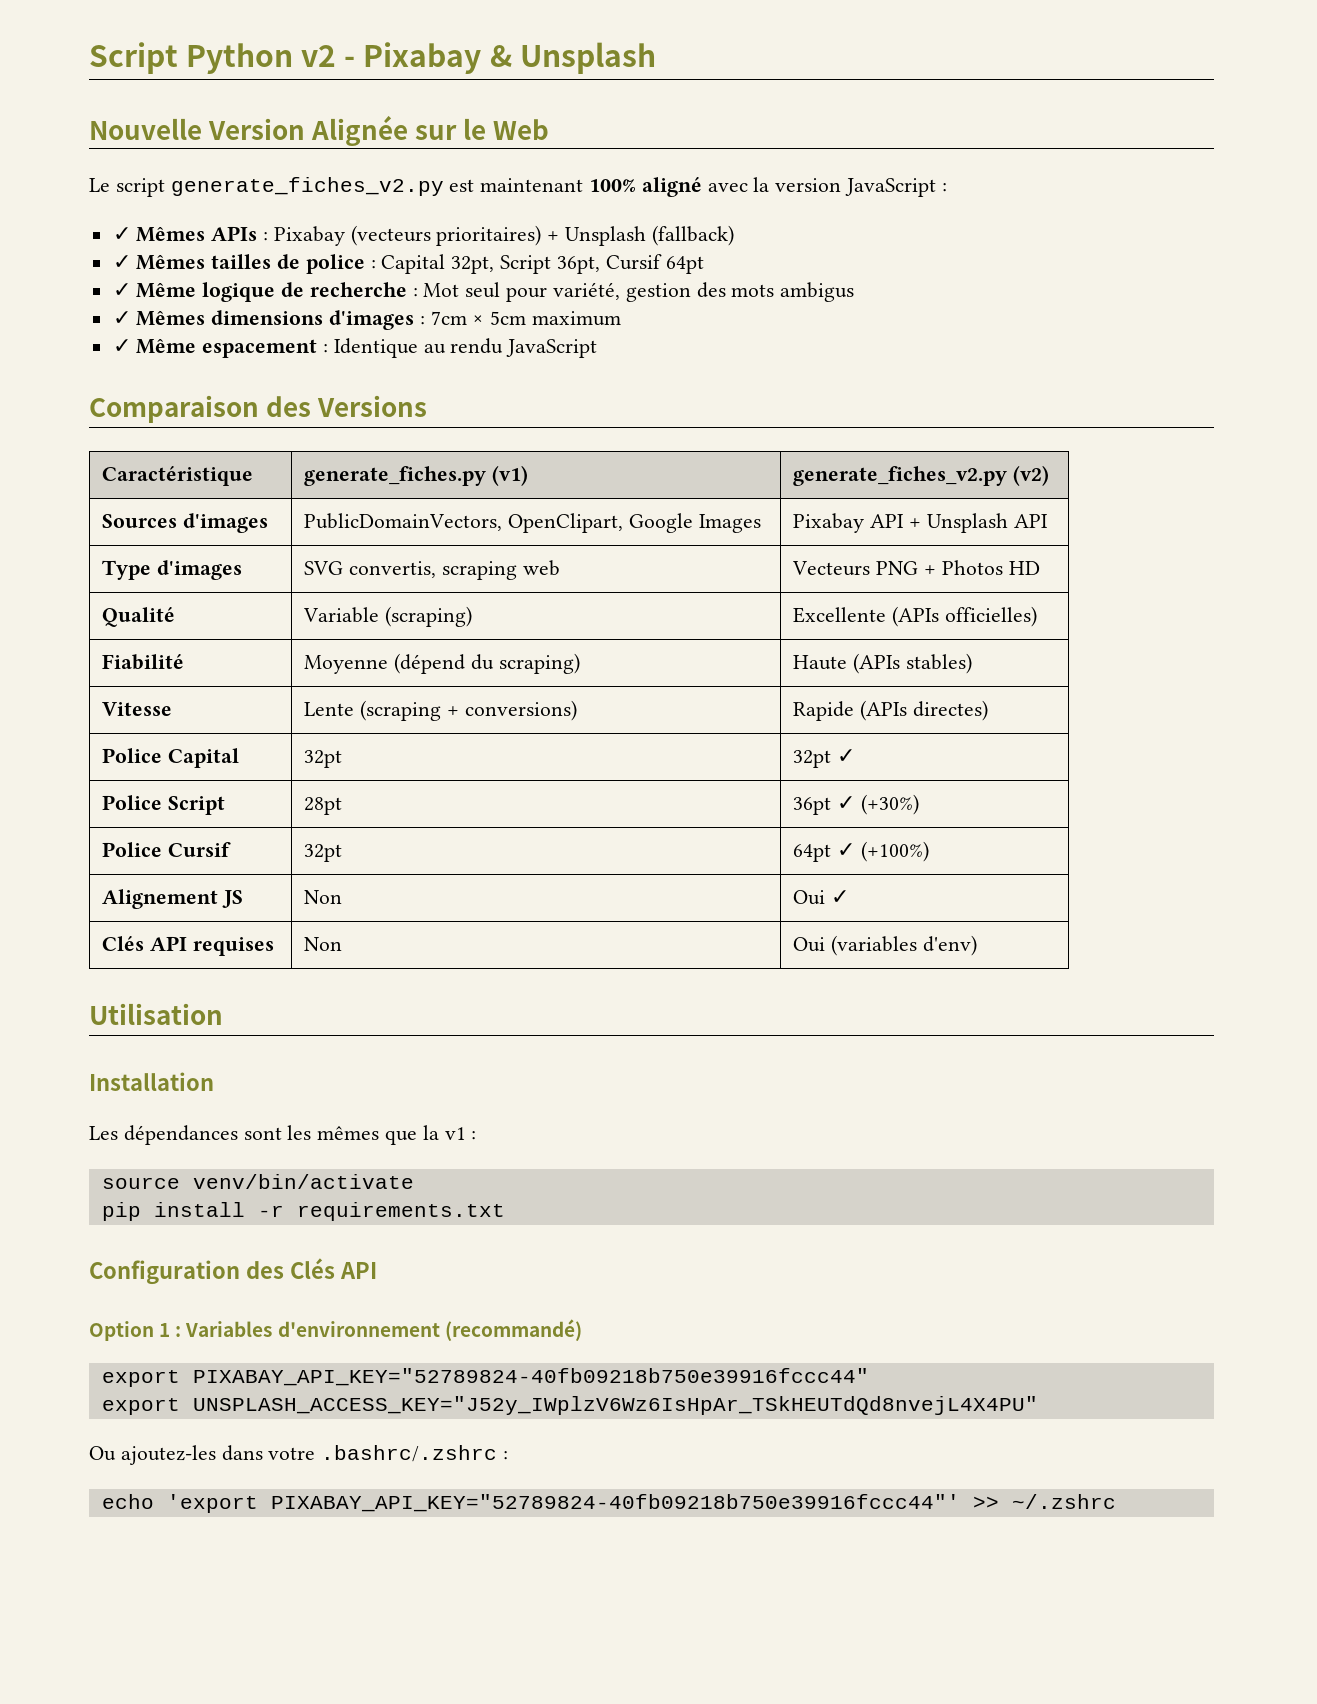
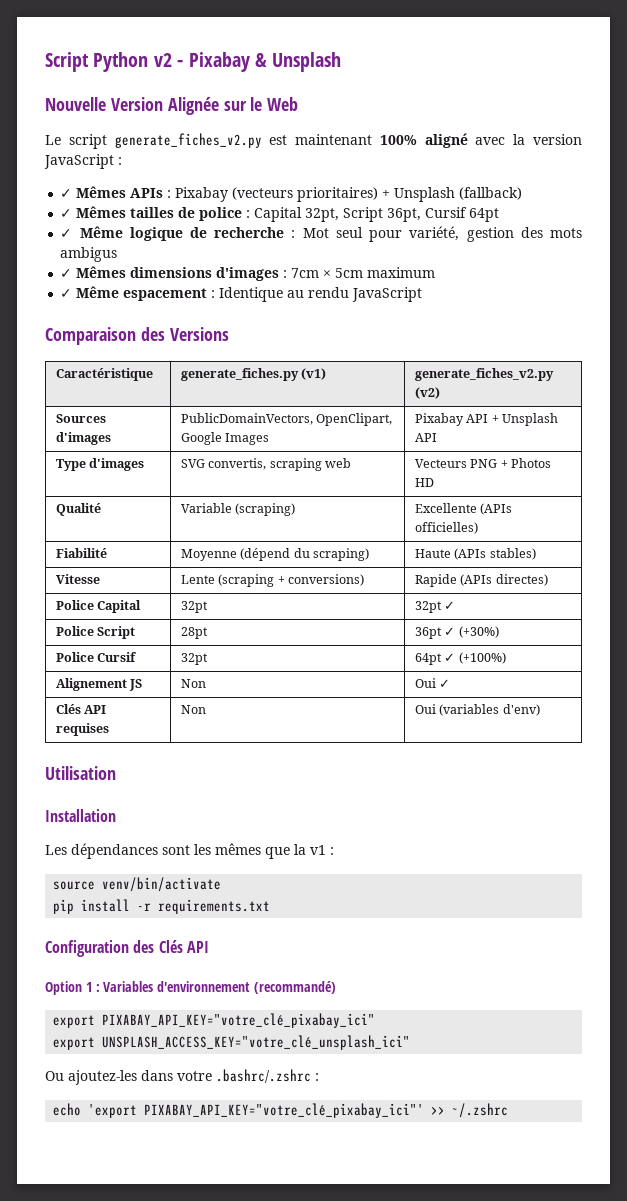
[192,1368,869,1386] [101,1396,1038,1415] PIXABAY_API_KEY="52789824-40fb09218b750e39916fccc44" // export UNSPLASH_ACCESS_KEY="J52y_IWplzV6Wz6IsHpAr_TSkHEUTdQd8nvejL4X4PU" -> [102,1013,376,1028] [53,1035,411,1050] PIXABAY_API_KEY="votre_clé_pixabay_ici" // export UNSPLASH_ACCESS_KEY="votre_clé_unsplash_ici"
[270,1494,960,1512] PIXABAY_API_KEY="52789824-40fb09218b750e39916fccc44"' -> [144,1103,425,1118] PIXABAY_API_KEY="votre_clé_pixabay_ici"'

